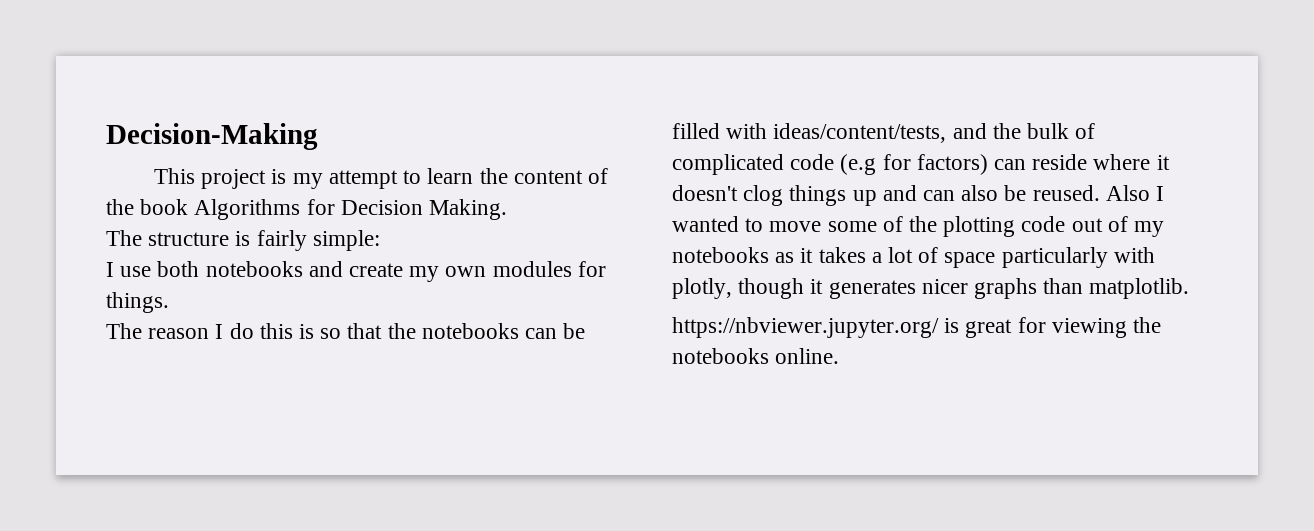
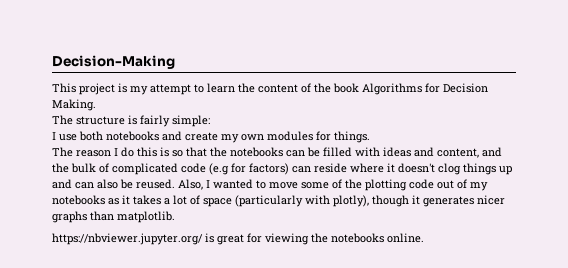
[773,123,947,143] ideas/content/tests, -> [383,147,479,158] ideas and content,
[1105,185,1150,201] Also -> [178,179,203,190] Also,
[1001,247,1155,268] [672,278,732,299] particularly with plotly, -> [235,195,369,207] (particularly with plotly),

